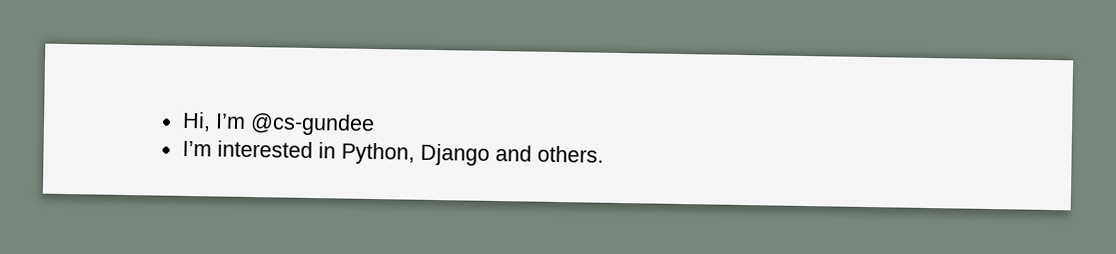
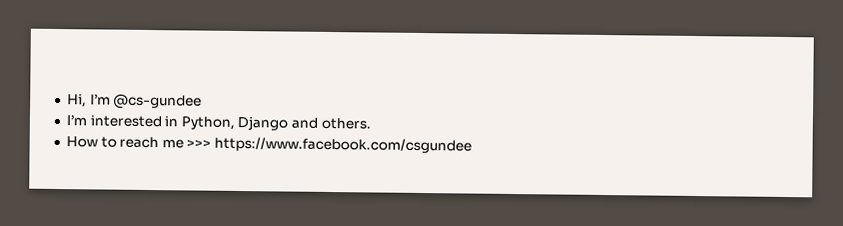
(604, 154) none -> [65,136,473,154] // How to reach me >>> https://www.facebook.com/csgundee

